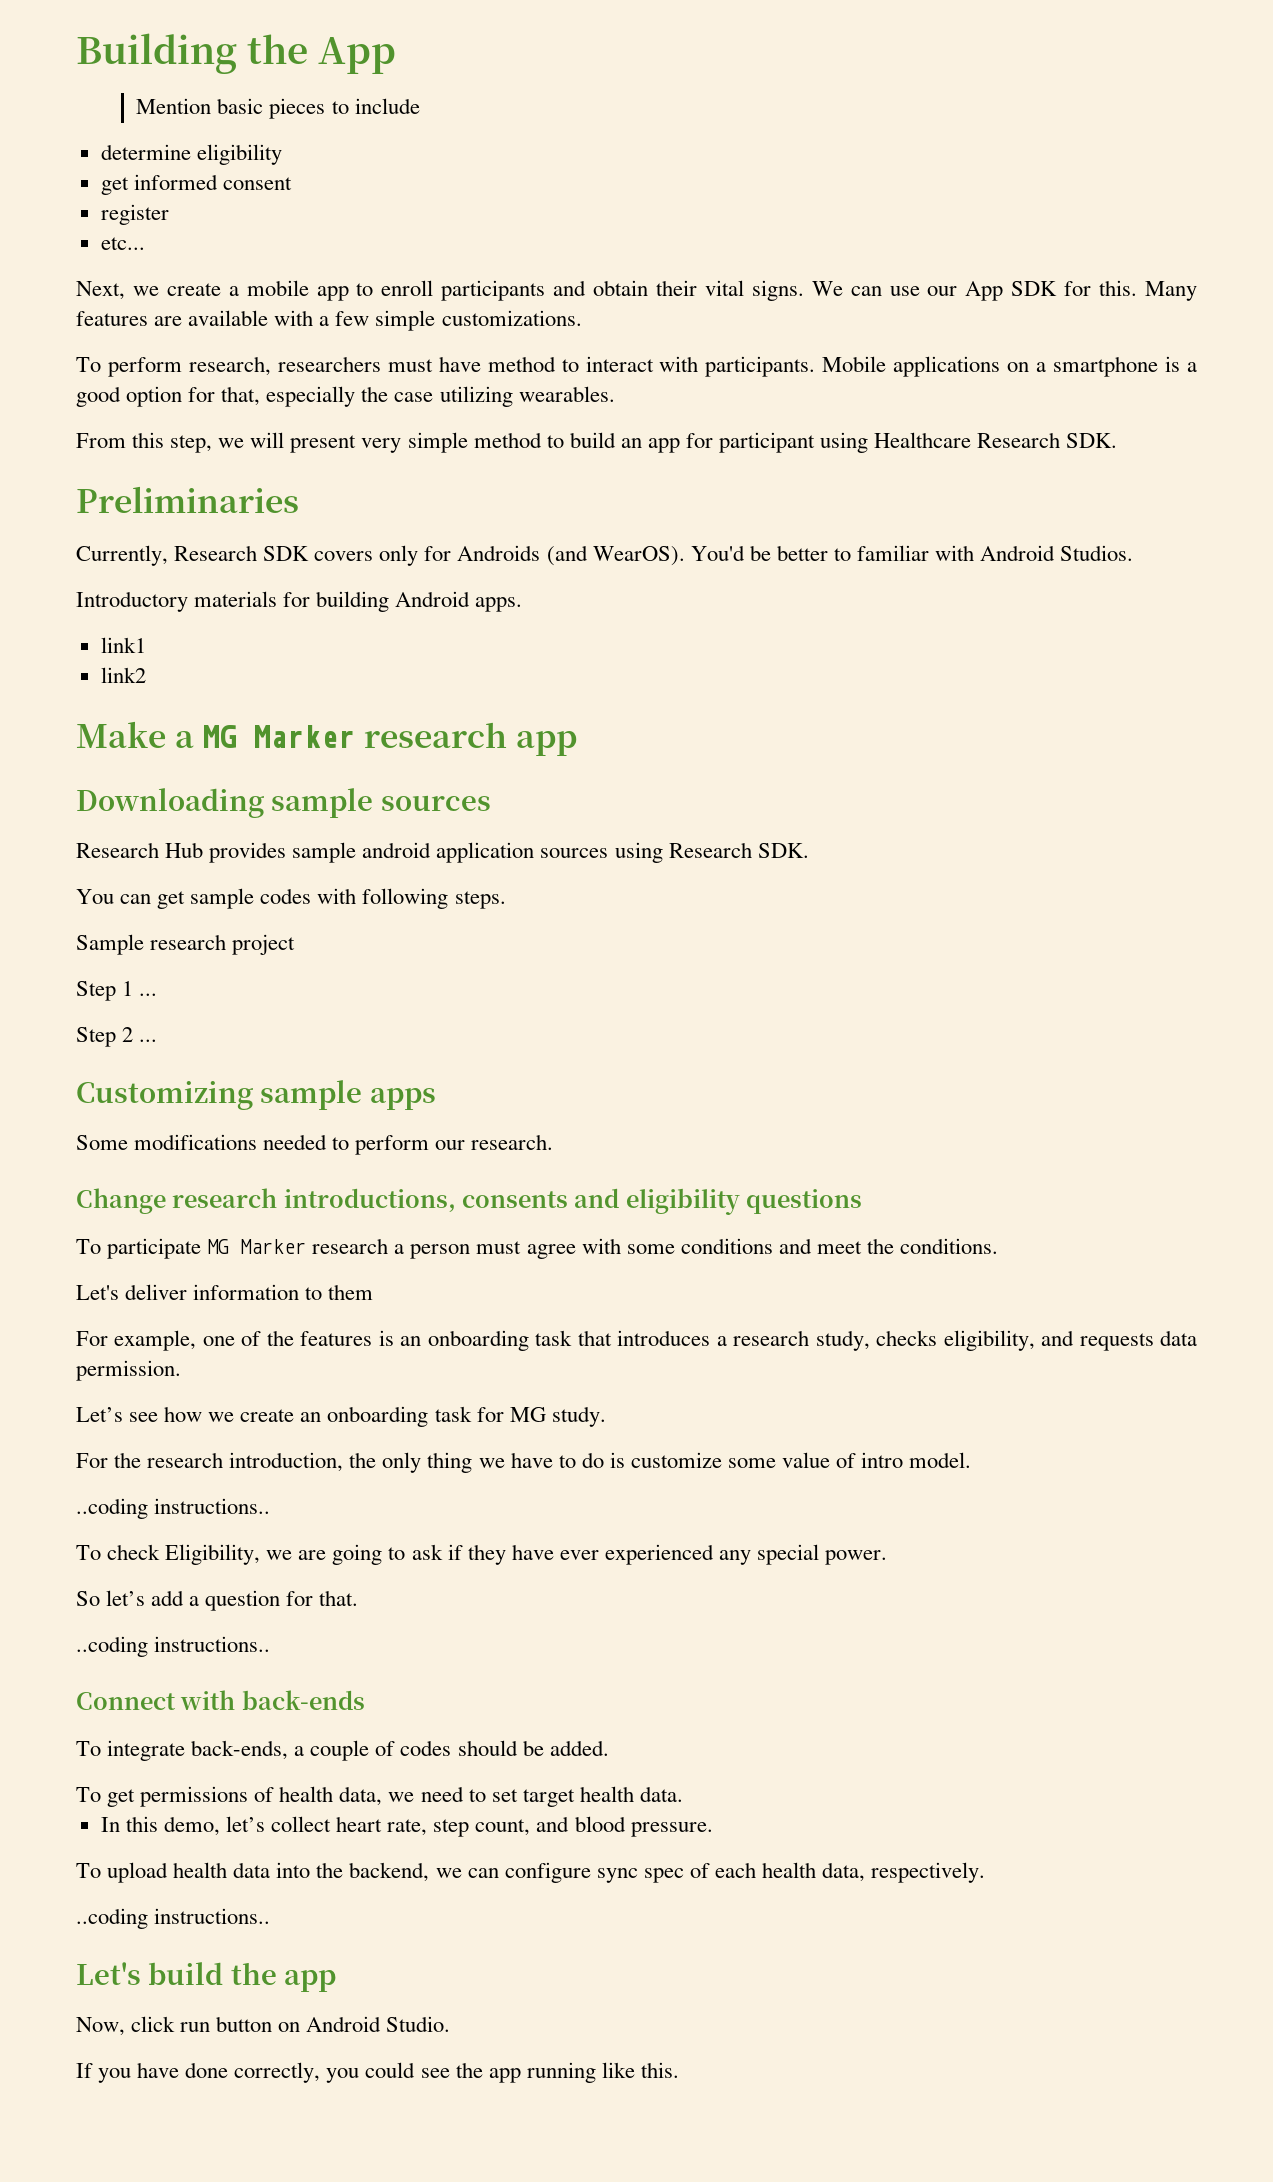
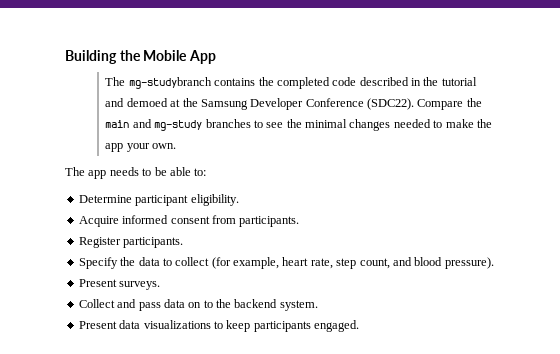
(308, 49) none -> [143,50,188,61] Mobile
[136,98,420,119] [100,144,282,165] [100,174,292,195] [100,204,169,225] [100,237,145,250] [76,280,1197,301] [76,310,582,331] [76,356,1197,377] [76,386,615,407] [76,432,1118,453] [76,486,299,513] [76,545,1134,566] [76,591,523,612] [100,637,146,653] [100,667,146,683] [76,721,577,756] [76,788,491,818] [76,842,809,863] [76,888,506,909] [76,934,296,955] [76,981,158,1001] [76,1027,158,1047] [76,1080,436,1110] [76,1134,554,1155] [76,1188,863,1215] [76,1238,999,1259] [76,1284,374,1300] [76,1330,1198,1351] [76,1360,181,1381] [76,1406,606,1427] [76,1452,972,1473] [76,1498,271,1519] [76,1544,888,1565] [76,1590,359,1611] [76,1636,271,1657] [76,1690,365,1710] [76,1740,609,1761] [76,1786,683,1807] [100,1816,332,1836] Mention basic pieces to include // determine eligibility // get informed consent // register // etc... // Next, we create a mobile app to enroll participants and obtain their vital signs. We can use our App SDK for this. Many features are available with a few simple customizations. // To perform research, researchers must have method to interact with participants. Mobile applications on a smartphone is a good option for that, especially the case utilizing wearables. // From this step, we will present very simple method to build an app for participant using Healthcare Research SDK. // Preliminaries // Currently, Research SDK covers only for Androids (and WearOS). You'd be better to familiar with Android Studios. // Introductory materials for building Android apps. // link1 // link2 // Make a MG Marker research app // Downloading sample sources // Research Hub provides sample android application sources using Research SDK. // You can get sample codes with following steps. // Sample research project // Step 1 ... // Step 2 ... // Customizing sample apps // Some modifications needed to perform our research. // Change research introductions, consents and eligibility questions // To participate MG Marker research a person must agree with some conditions and meet the conditions. // Let's deliver information to them // For example, one of the features is an onboarding task that introduces a research study, checks eligibility, and requests data permission. // Let’s see how we create an onboarding task for MG study. // For the research introduction, the only thing we have to do is customize some value of intro model. // ..coding instructions.. // To check Eligibility, we are going to ask if they have ever experienced any special power. // So let’s add a question for that. // ..coding instructions.. // Connect with back-ends // To integrate back-ends, a couple of codes should be added. // To get permissions of health data, we need to set target health data. // In this demo, let’s collect -> [105,77,477,89] [105,98,482,110] [105,119,492,131] [105,143,177,152] [65,167,207,179] [78,194,239,206] [78,215,300,227] [78,237,184,248] [78,257,279,269] The mg-studybranch contains the completed code described in the tutorial and demoed at the Samsung Developer Conference (SDC22). Compare the main and mg-study branches to see the minimal changes needed to make the app your own. // The app needs to be able to: // Determine participant eligibility. // Acquire informed consent from participants. // Register participants. // Specify the data to collect (for example,
[630,1822,713,1837] [76,1862,986,1883] [76,1908,271,1929] [76,1962,337,1992] [76,2016,451,2036] [76,2062,679,2083] pressure. // To upload health data into the backend, we can configure sync spec of each health data, respectively. // ..coding instructions.. // Let's build the app // Now, click run button on Android Studio. // If you have done correctly, you could see the app running like this. -> [444,257,494,269] [78,279,161,290] [78,299,318,311] [78,320,359,332] pressure). // Present surveys. // Collect and pass data on to the backend system. // Present data visualizations to keep participants engaged.

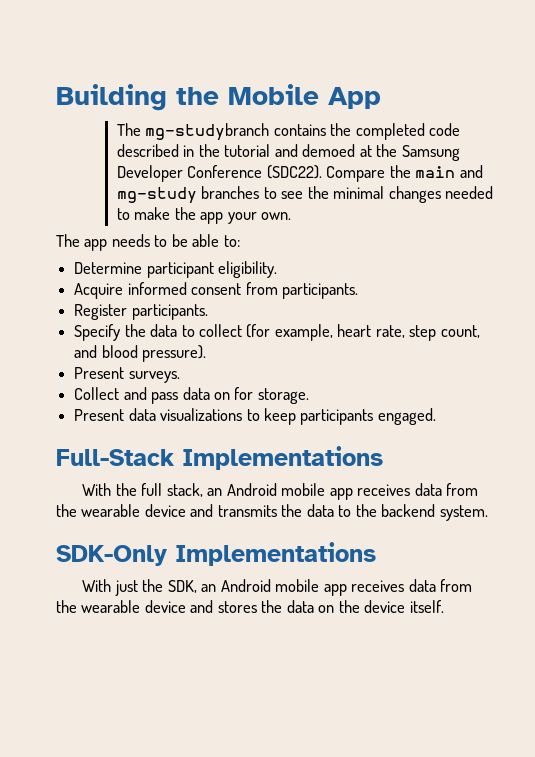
[203,299,318,311] to the backend system. -> [234,387,309,404] for storage.
(359, 326) none -> [56,446,383,470] [82,483,478,500] [56,504,488,521] [56,542,376,566] [82,579,472,596] [56,600,444,613] // Full-Stack Implementations // With the full stack, an Android mobile app receives data from the wearable device and transmits the data to the backend system. // SDK-Only Implementations // With just the SDK, an Android mobile app receives data from the wearable device and stores the data on the device itself.

